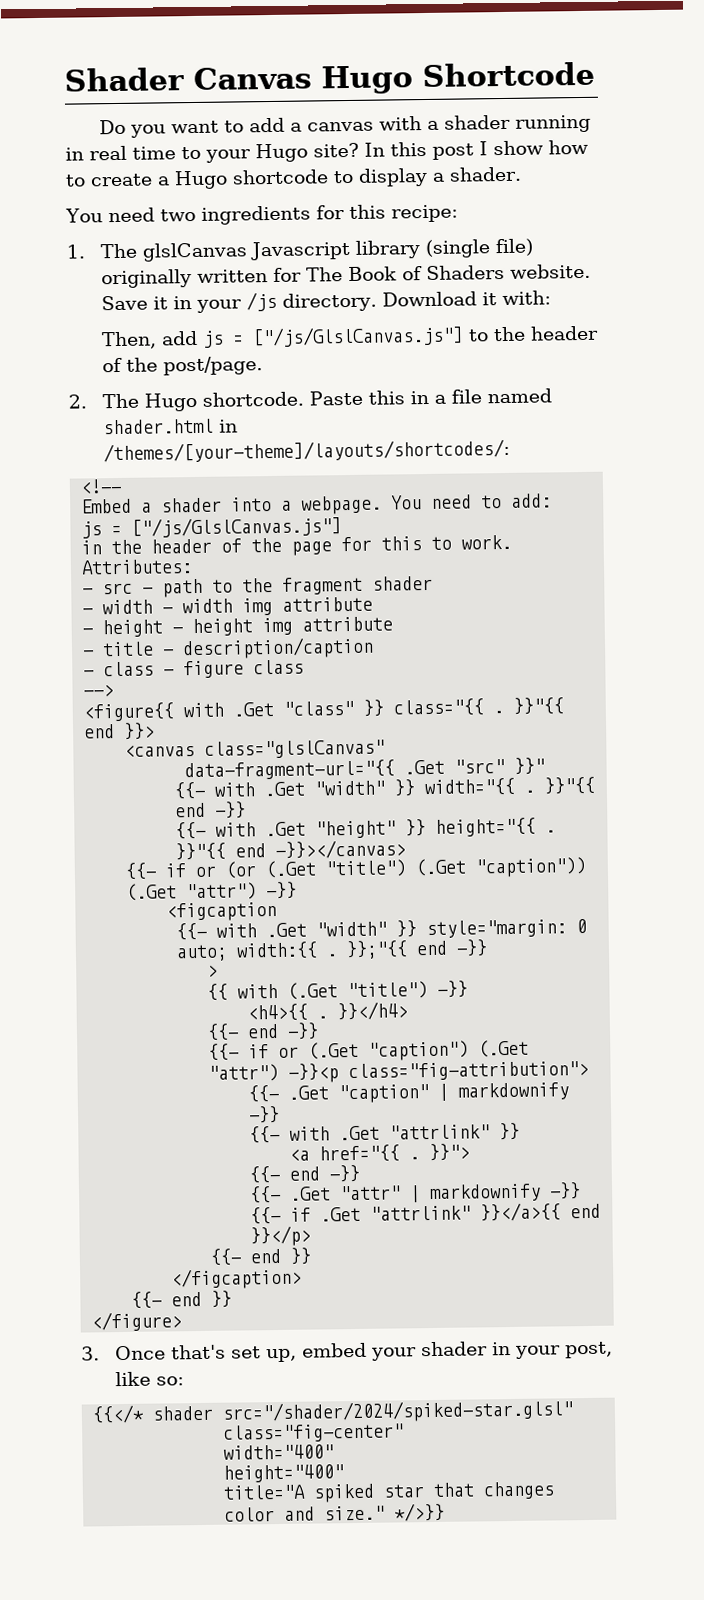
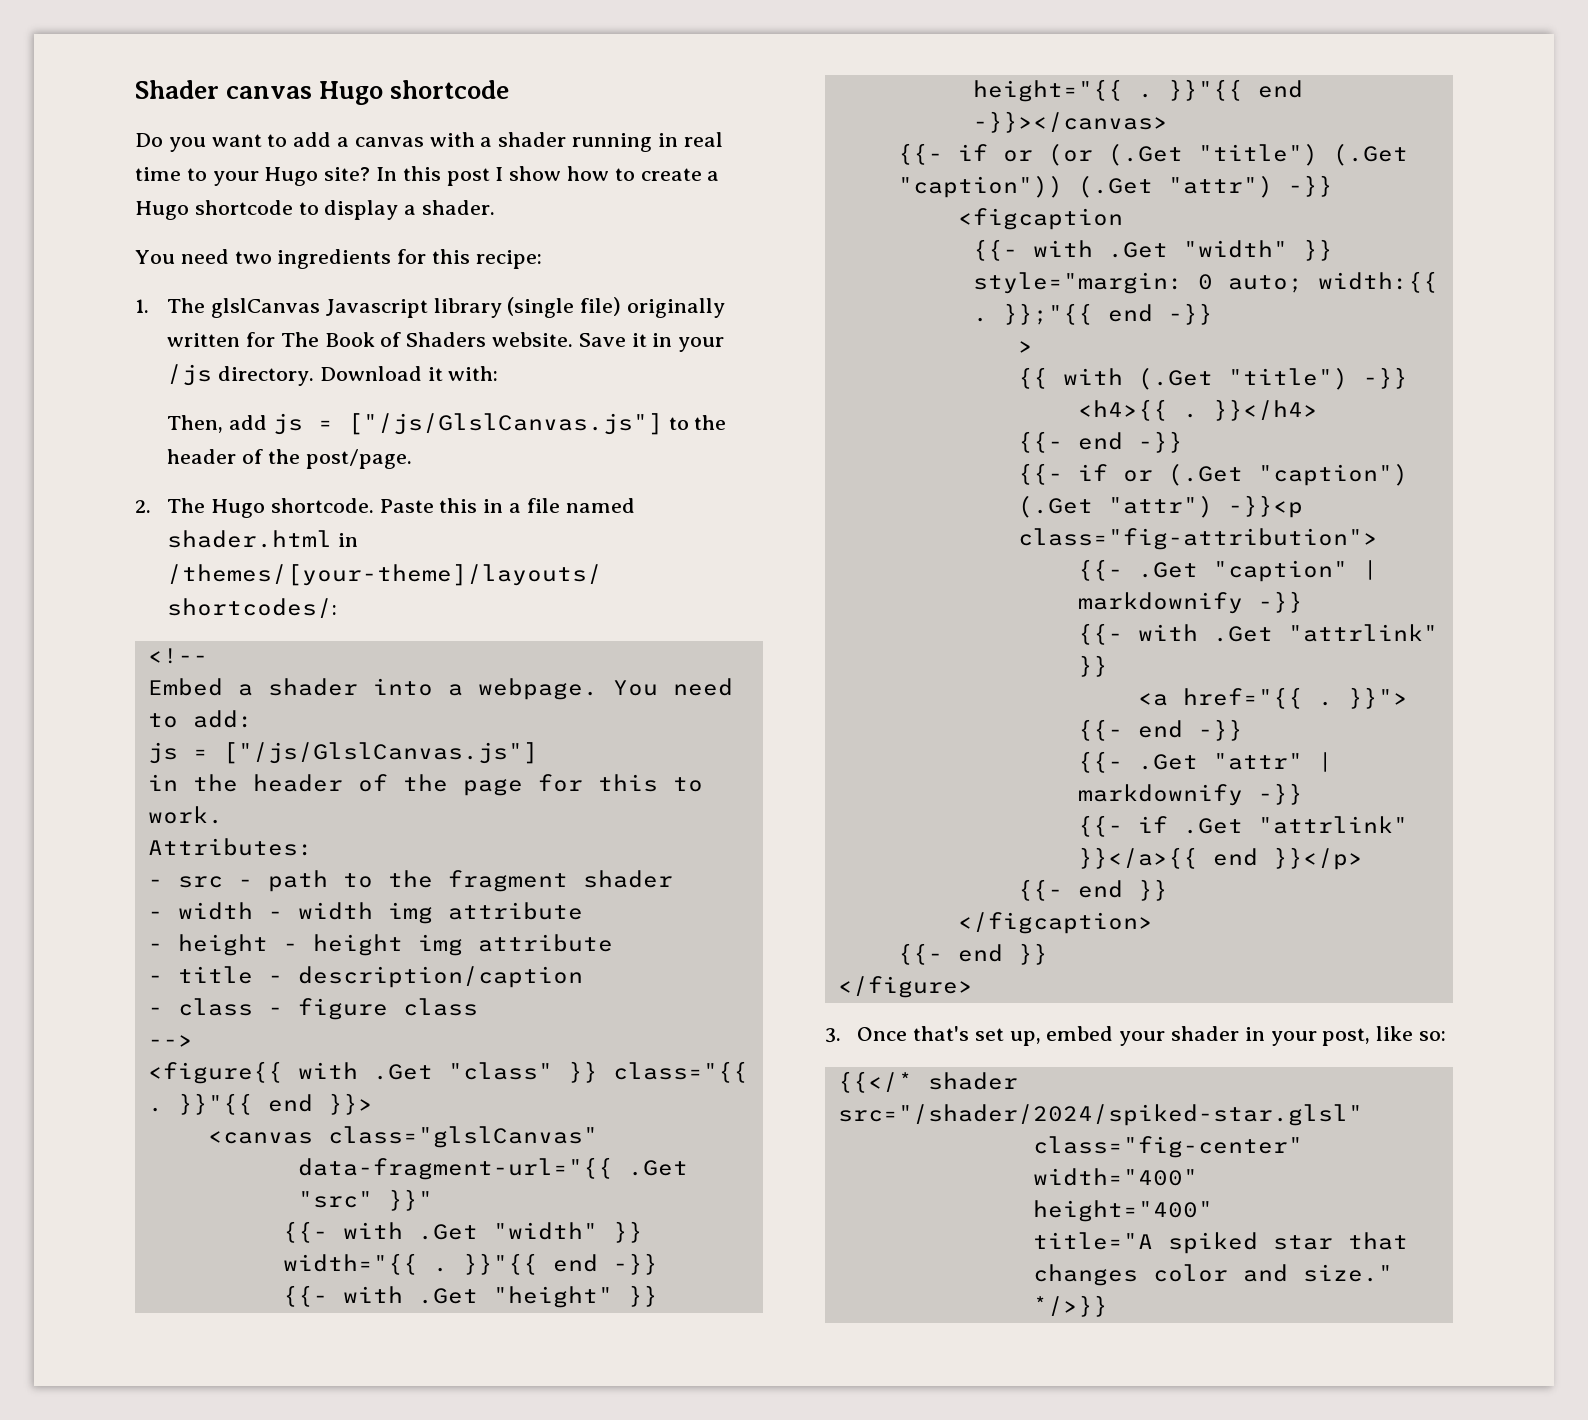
[193,61,595,95] Canvas Hugo Shortcode -> [226,80,510,105] canvas Hugo shortcode

